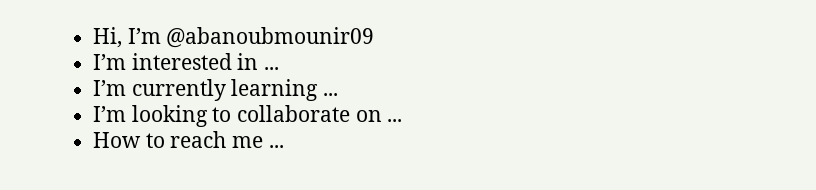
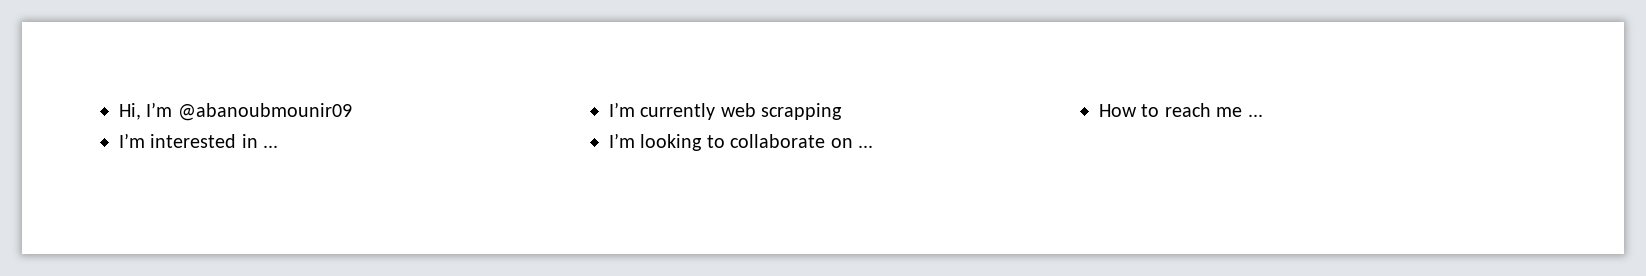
[231,79,339,101] learning ... -> [720,103,843,120] web scrapping

